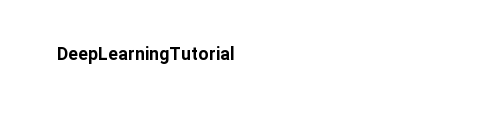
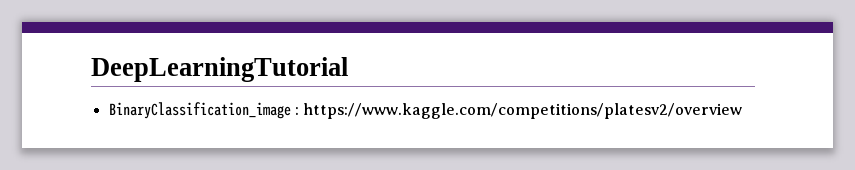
(235, 55) none -> [108,102,743,119] // BinaryClassification_image : https://www.kaggle.com/competitions/platesv2/overview

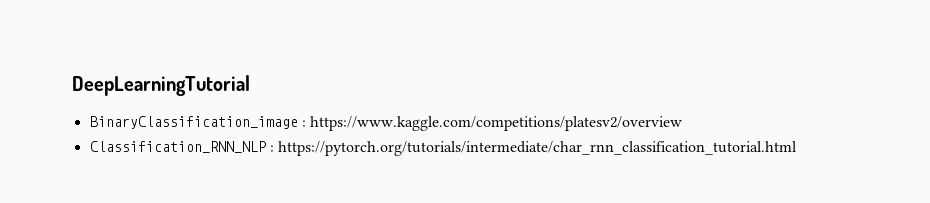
(743, 111) none -> [89,141,798,156] // Classification_RNN_NLP : https://pytorch.org/tutorials/intermediate/char_rnn_classification_tutorial.html

